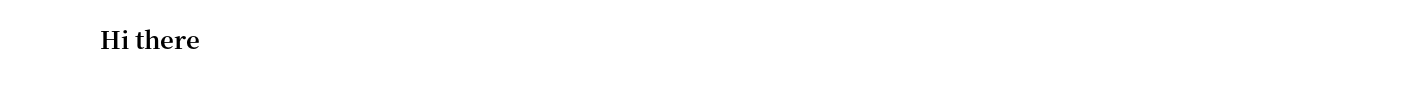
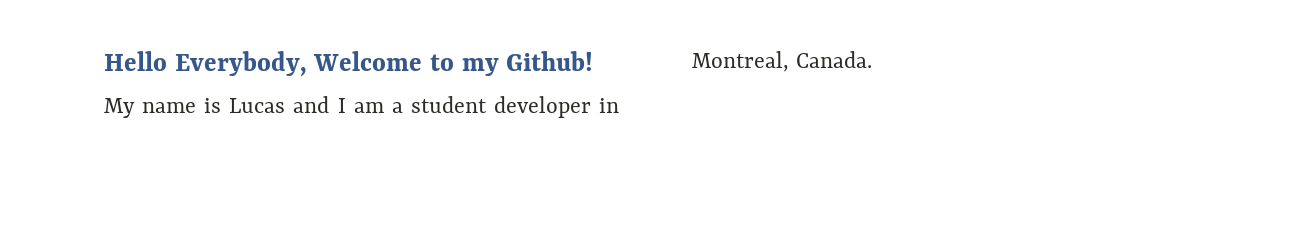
[100,29,201,49] Hi there -> [104,51,594,77] [104,96,620,118] [692,51,872,72] Hello Everybody, Welcome to my Github! // My name is Lucas and I am a student developer in Montreal, Canada.

